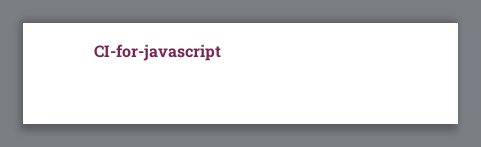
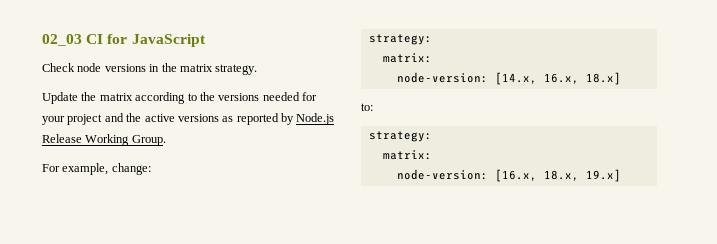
[94,44,221,61] CI-for-javascript -> [42,34,206,47] [42,63,258,75] [42,92,317,104] [42,113,335,125] [42,134,166,146] [42,163,151,175] [368,34,432,45] [382,53,432,63] [396,72,621,85] [361,103,373,111] [368,131,432,142] [382,150,432,160] [396,169,621,182] 02_03 CI for JavaScript // Check node versions in the matrix strategy. // Update the matrix according to the versions needed for your project and the active versions as reported by Node.js Release Working Group. // For example, change: // strategy: // matrix: // node-version: [14.x, 16.x, 18.x] // to: // strategy: // matrix: // node-version: [16.x, 18.x, 19.x]

